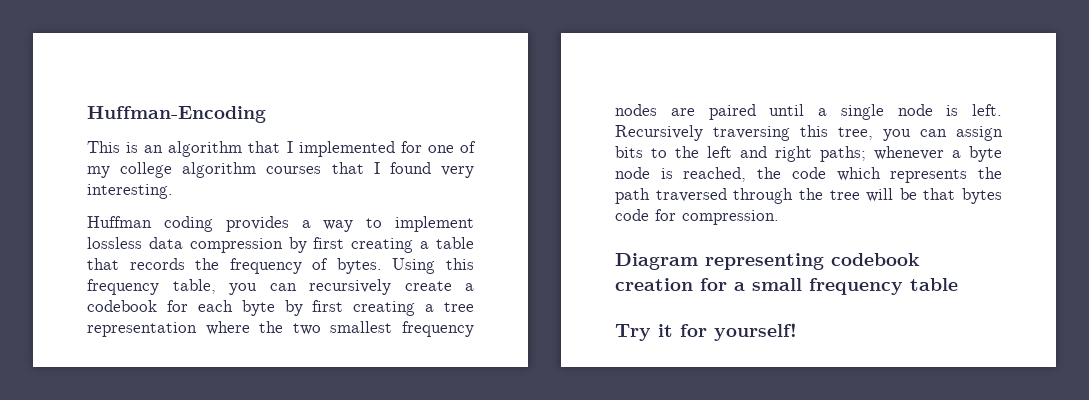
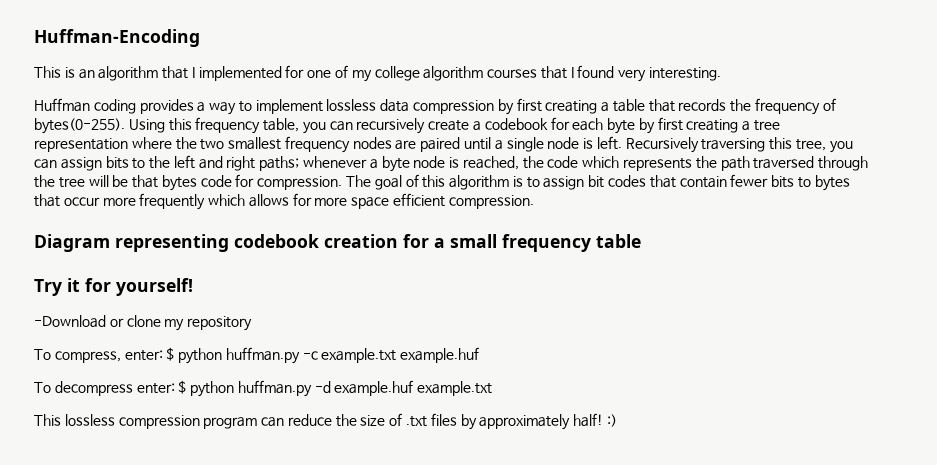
[336,258,382,274] bytes. -> [34,118,125,134] bytes(0-255).
(779, 217) none -> [346,174,850,191] [34,193,534,210] The goal of this algorithm is to assign bit codes that contain fewer bits to bytes that occur more frequently which allows for more space efficient compression.
(797, 332) none -> [34,315,253,331] [34,347,480,364] [34,380,493,397] [34,413,617,430] // -Download or clone my repository // To compress, enter: $ python huffman.py -c example.txt example.huf // To decompress enter: $ python huffman.py -d example.huf example.txt // This lossless compression program can reduce the size of .txt files by approximately half! :)

